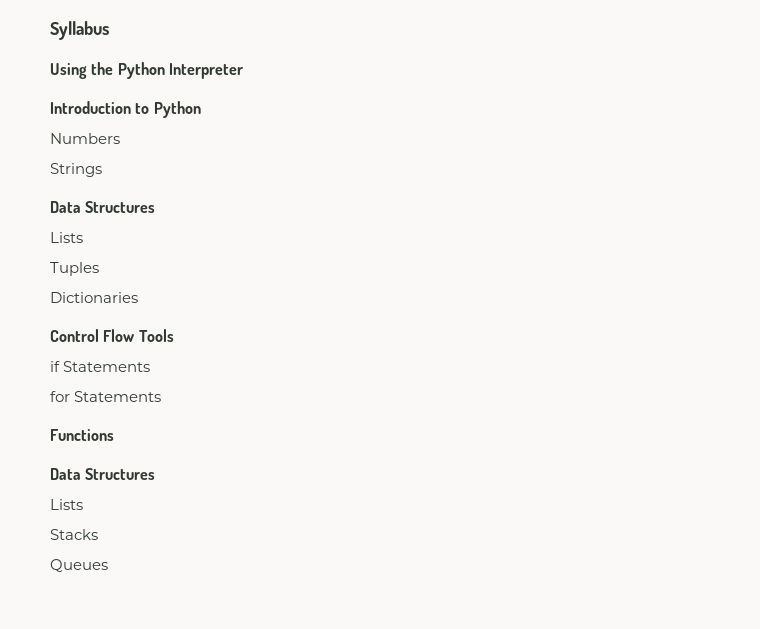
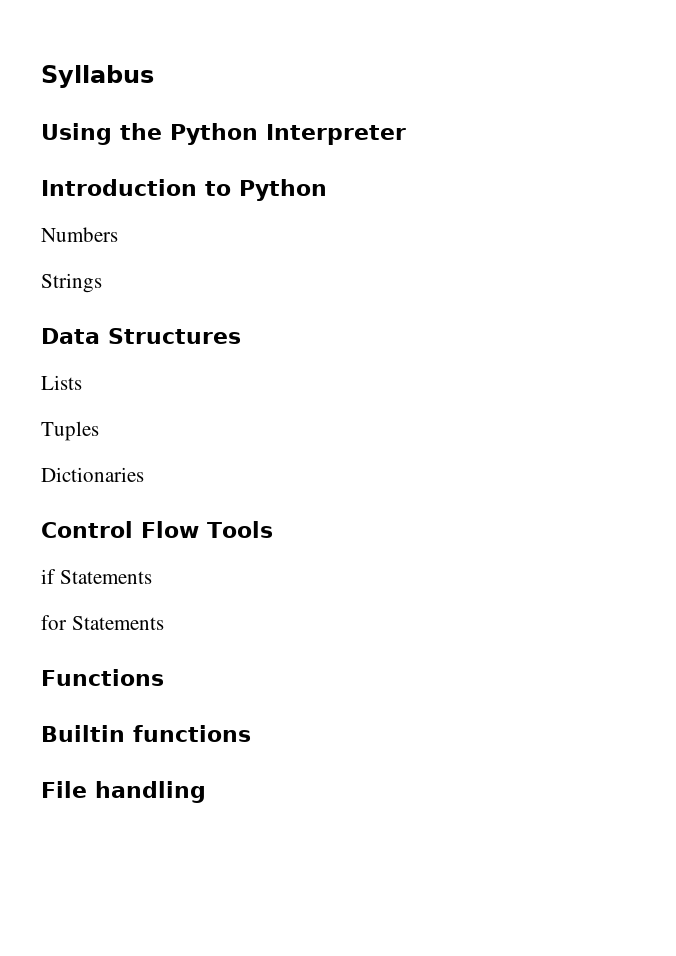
[50,468,156,480] [50,499,83,510] [50,529,98,540] [50,559,108,572] Data Structures // Lists // Stacks // Queues -> [41,725,251,742] [41,781,206,803] Builtin functions // File handling

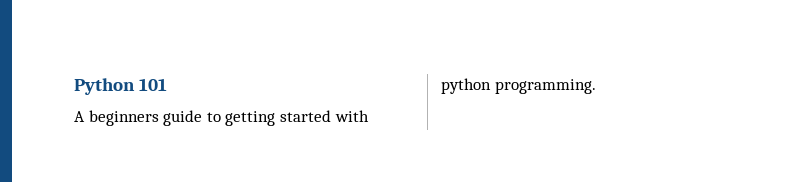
[41,65,154,88] [41,123,406,145] [41,179,327,201] [41,227,118,242] [41,273,102,293] [41,328,241,344] [41,375,82,390] [41,421,99,441] [41,467,144,482] [41,521,273,538] [41,569,152,584] [41,615,164,630] [41,669,164,686] [41,725,251,742] [41,781,206,803] Syllabus // Using the Python Interpreter // Introduction to Python // Numbers // Strings // Data Structures // Lists // Tuples // Dictionaries // Control Flow Tools // if Statements // for Statements // Functions // Builtin functions // File handling -> [74,78,167,95] [74,110,369,126] [441,78,596,94] Python 101 // A beginners guide to getting started with python programming.

